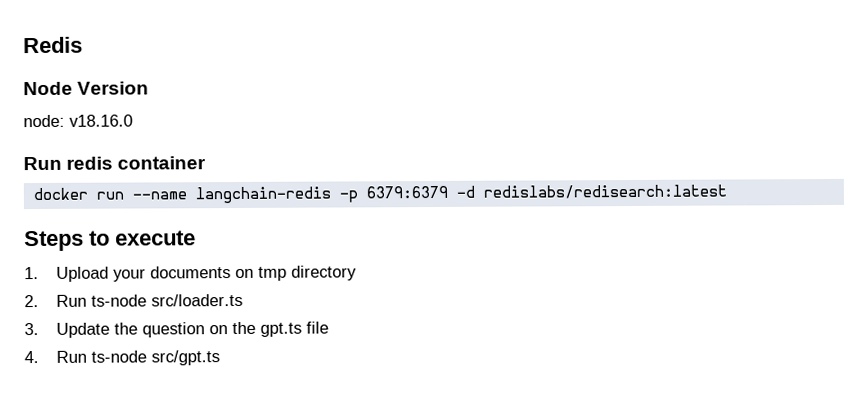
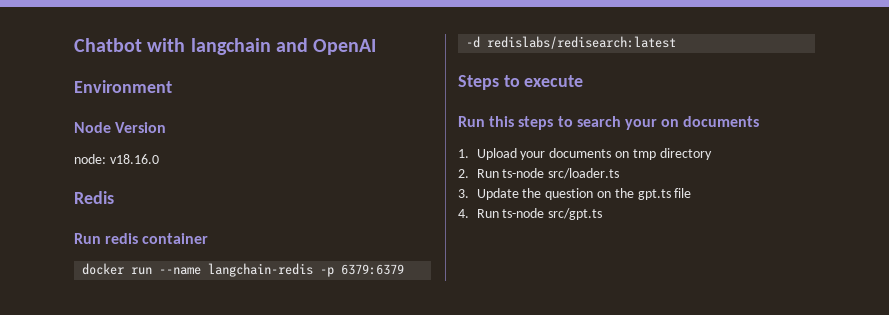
[23,36,83,54] Redis -> [74,38,377,55] [74,80,172,93] Chatbot with langchain and OpenAI // Environment
(133, 120) none -> [74,191,114,204] // Redis
(196, 238) none -> [458,116,760,130] // Run this steps to search your on documents

